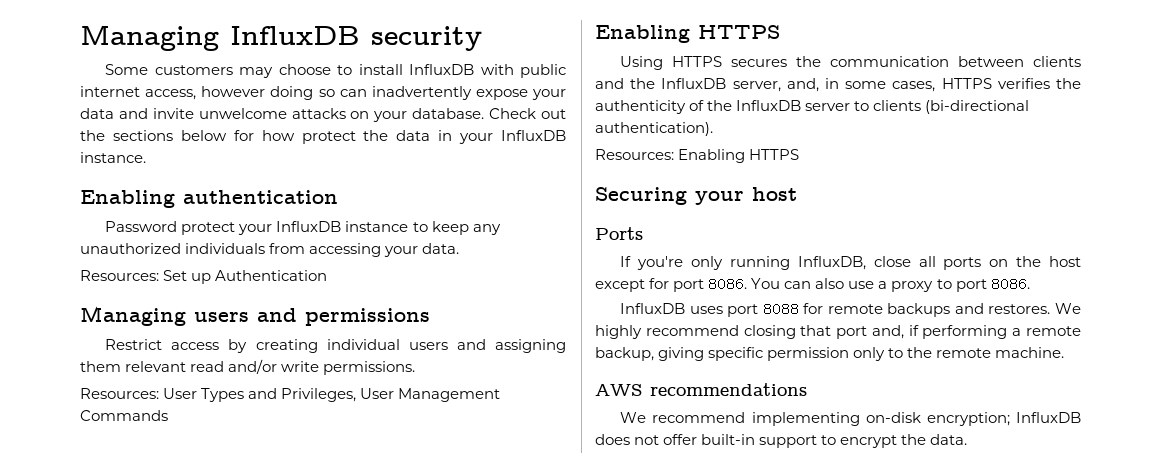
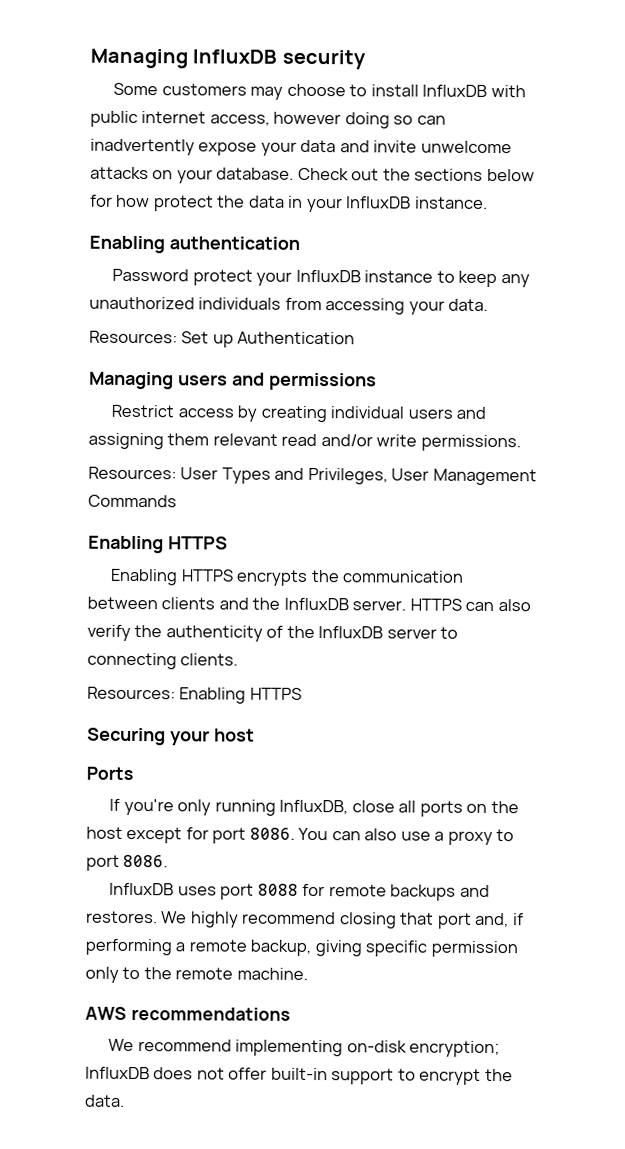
[620,56,788,70] Using HTTPS secures -> [110,568,309,586] Enabling HTTPS encrypts
[732,78,1050,92] server, and, in some cases, HTTPS verifies -> [352,598,531,612] [87,624,131,641] server. HTTPS can also verify
[873,100,1030,114] [595,122,713,136] clients (bi-directional authentication). -> [87,652,239,670] connecting clients.

